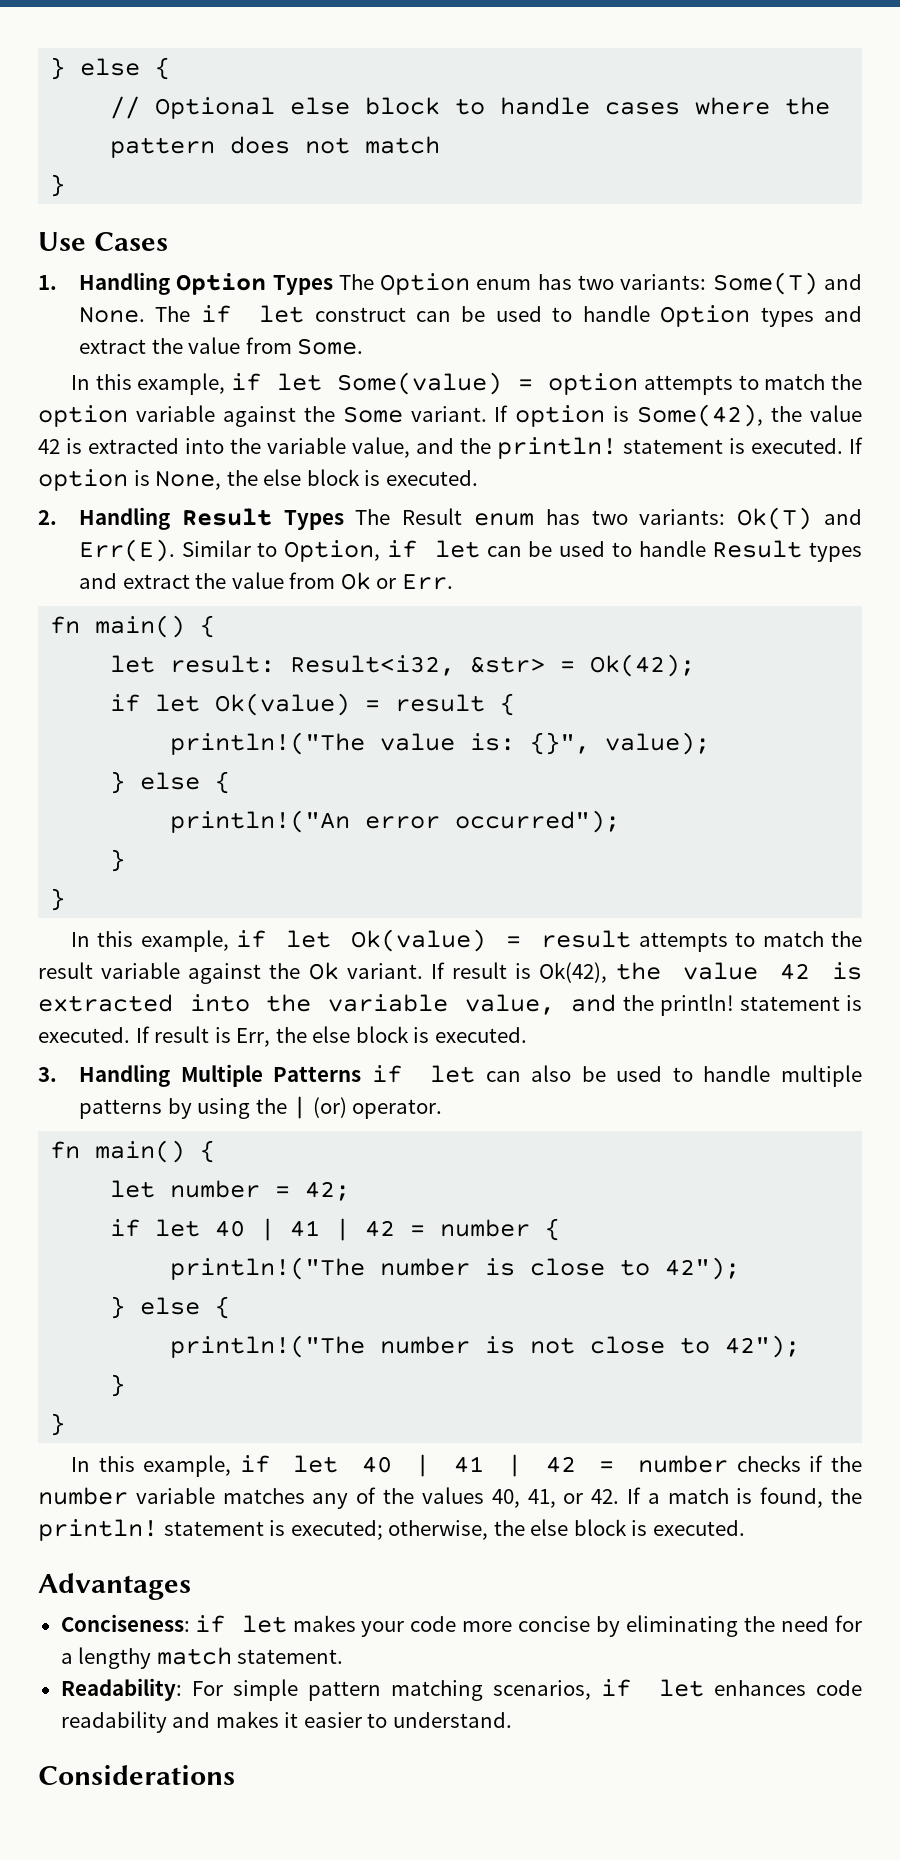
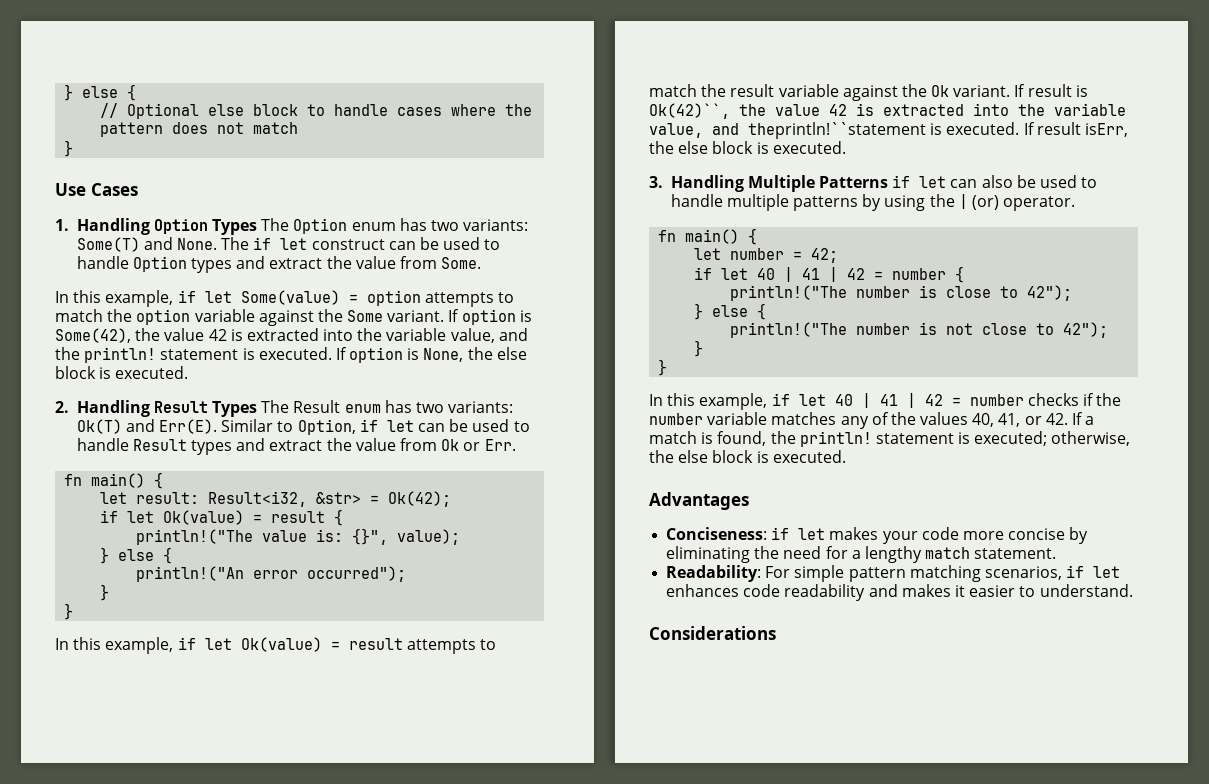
[539,962,608,983] Ok(42), -> [649,103,730,119] Ok(42)``,
[622,994,840,1016] the println! statement -> [748,122,926,139] theprintln!``statement
[214,1027,271,1047] is Err, -> [1084,123,1128,137] isErr,

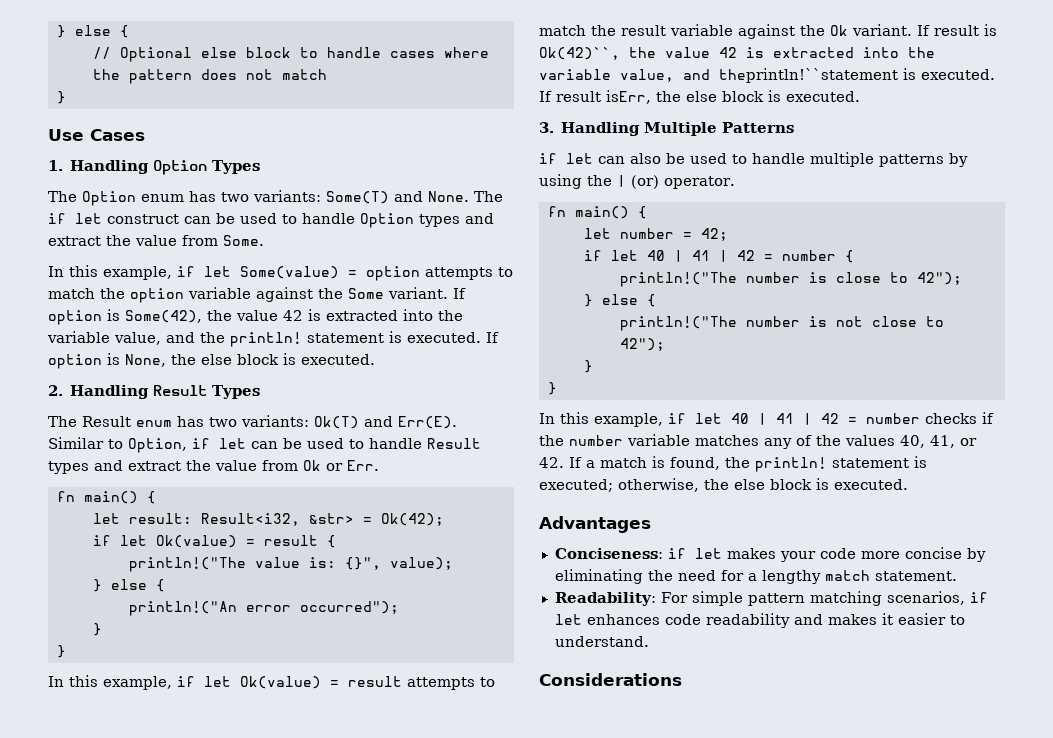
(258, 227) none -> (261, 167) //
(258, 409) none -> (261, 392) //
(889, 182) none -> (795, 127) //

